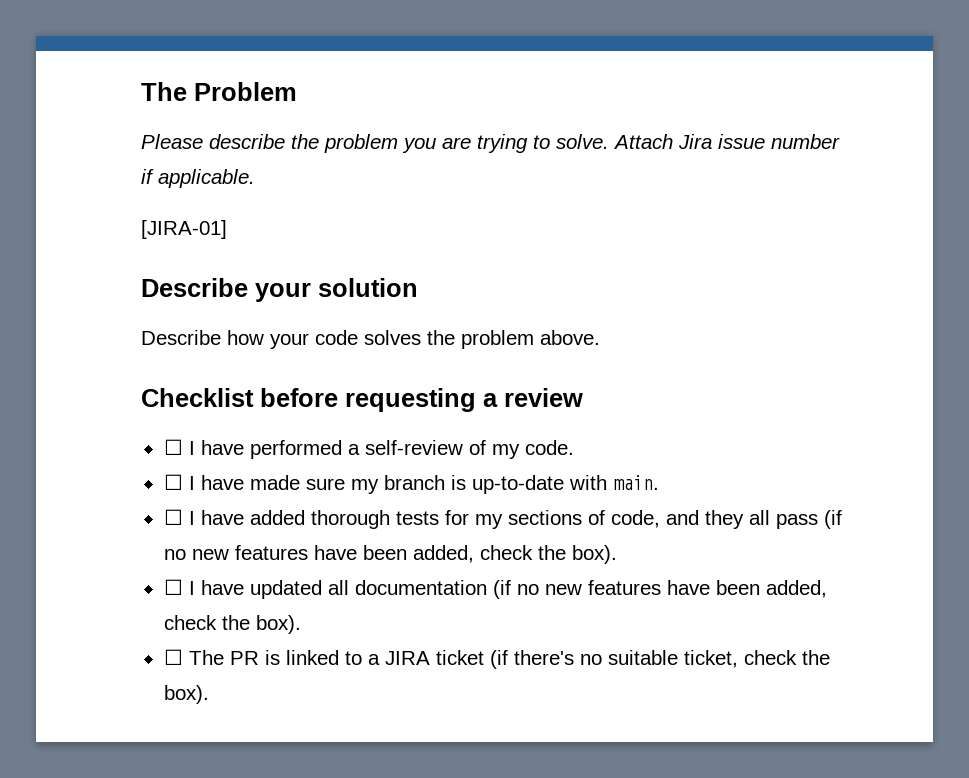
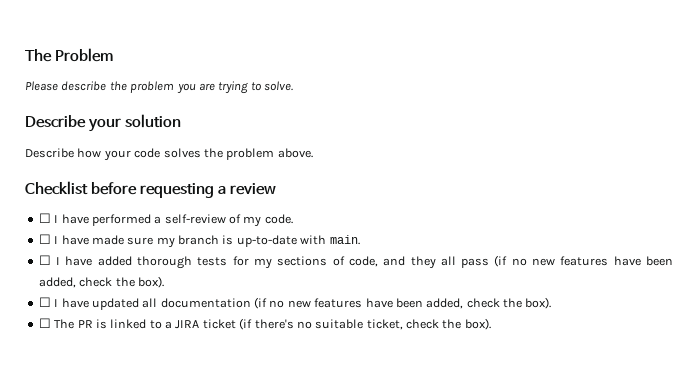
[613,134,840,149] [141,169,255,188] [141,220,227,239] Attach Jira issue number if applicable. // [JIRA-01] -> (293, 86) none

